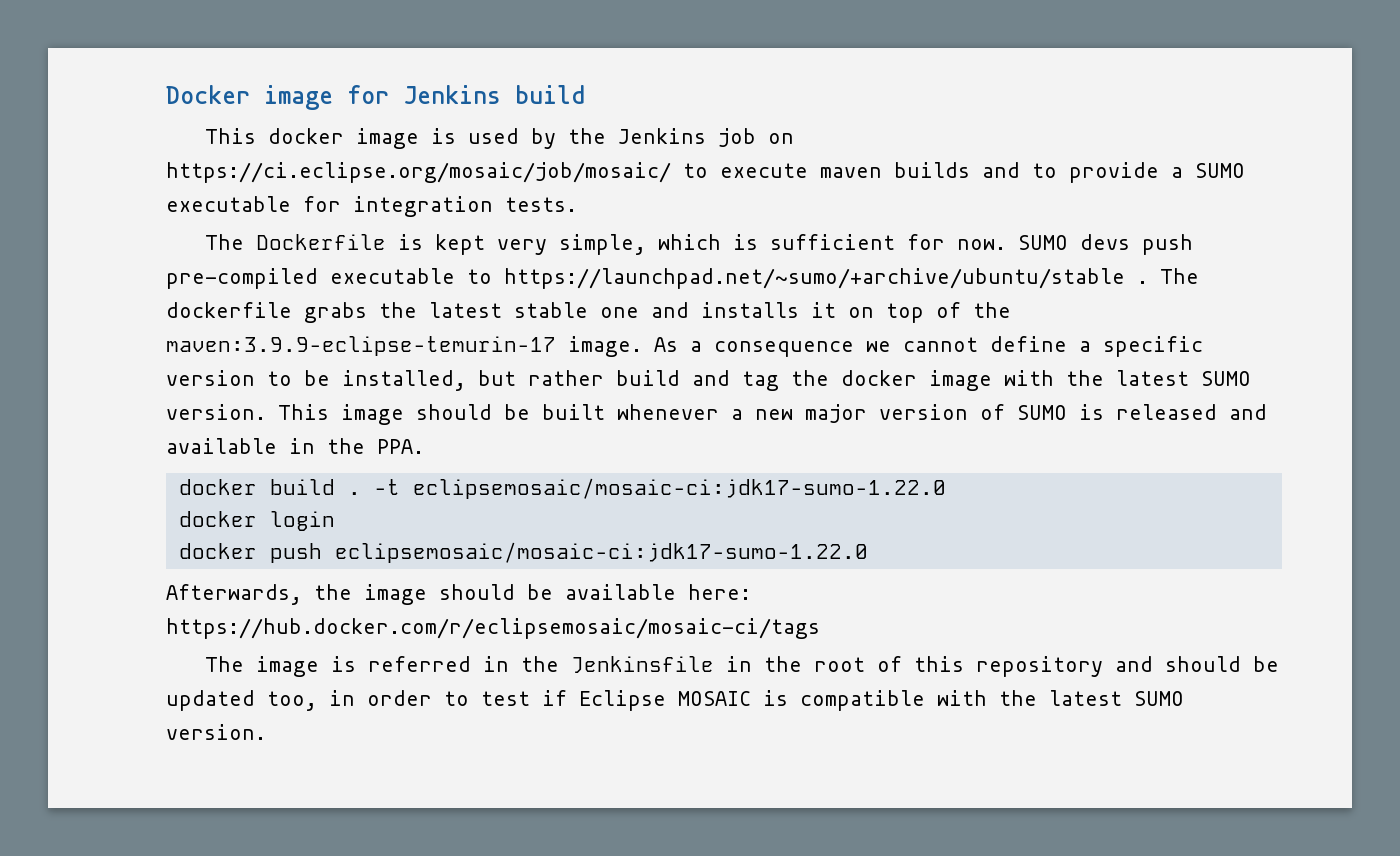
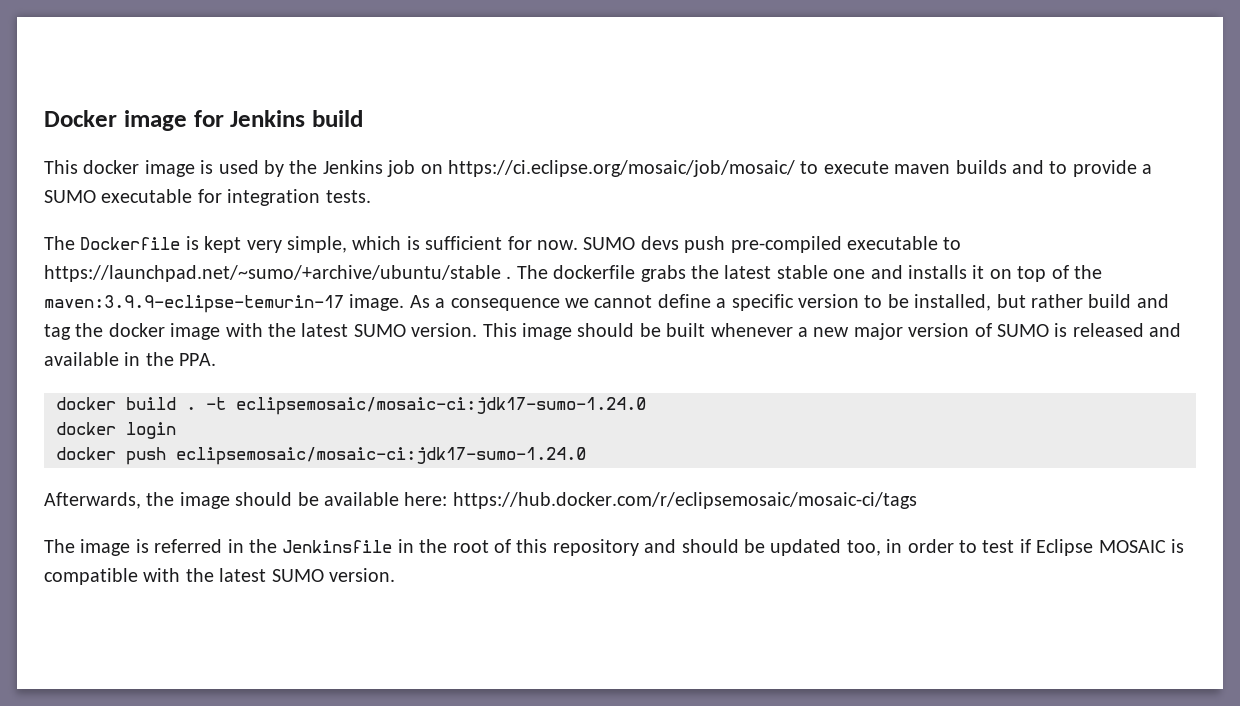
[412,478,946,499] eclipsemosaic/mosaic-ci:jdk17-sumo-1.22.0 -> [236,397,646,415] eclipsemosaic/mosaic-ci:jdk17-sumo-1.24.0
[334,542,868,563] eclipsemosaic/mosaic-ci:jdk17-sumo-1.22.0 -> [176,447,586,465] eclipsemosaic/mosaic-ci:jdk17-sumo-1.24.0

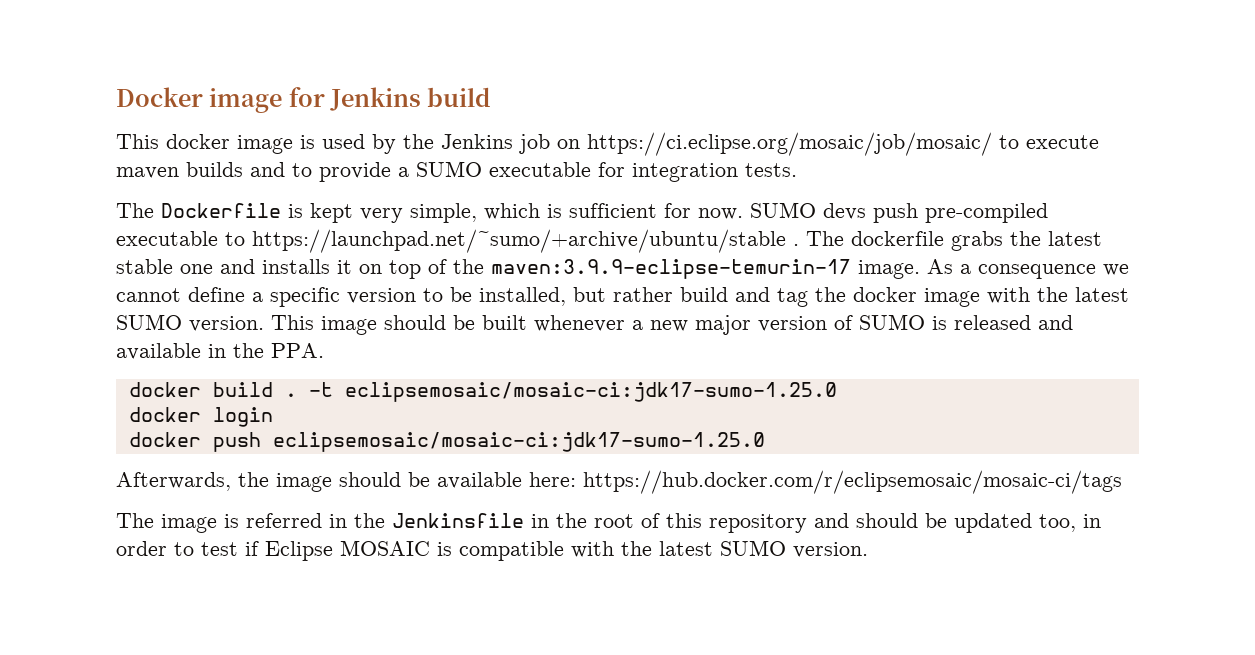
[236,397,646,415] eclipsemosaic/mosaic-ci:jdk17-sumo-1.24.0 -> [344,382,837,402] eclipsemosaic/mosaic-ci:jdk17-sumo-1.25.0
[176,447,586,465] eclipsemosaic/mosaic-ci:jdk17-sumo-1.24.0 -> [272,432,765,452] eclipsemosaic/mosaic-ci:jdk17-sumo-1.25.0

